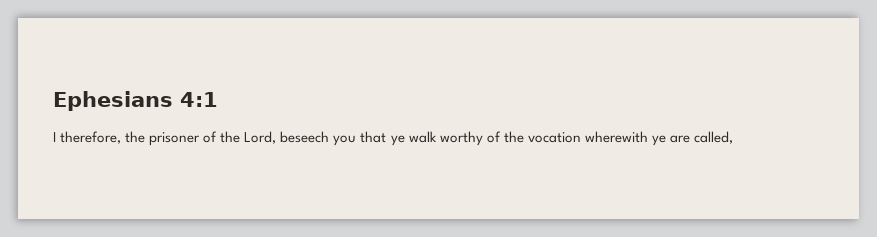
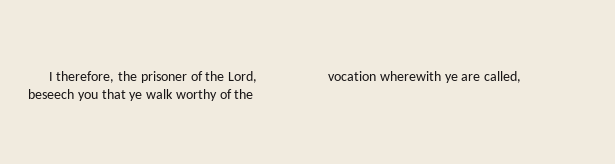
[53,91,218,111] Ephesians 4:1 // -> (48, 76) none

